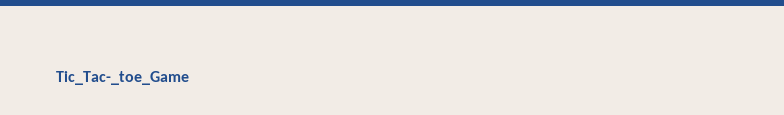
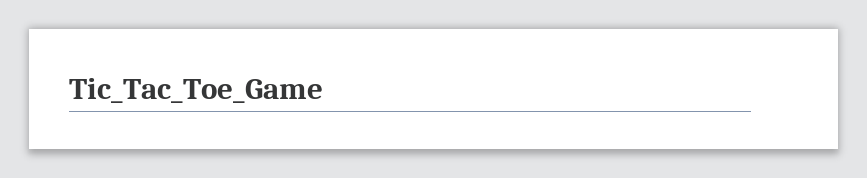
[56,71,189,85] Tic_Tac-_toe_Game -> [69,78,323,103] Tic_Tac_Toe_Game

